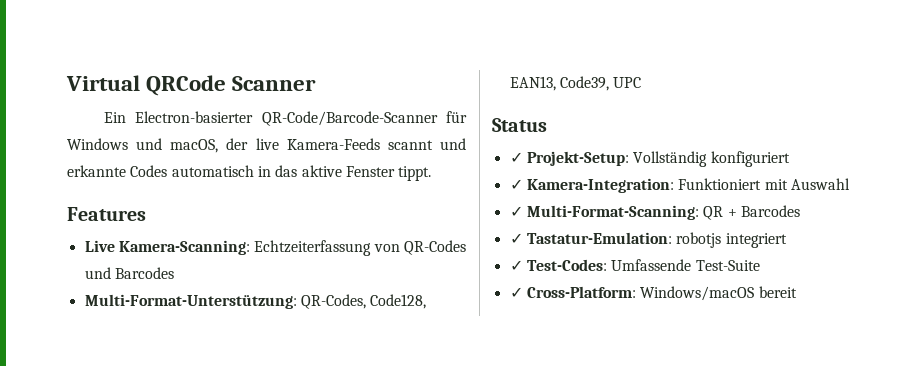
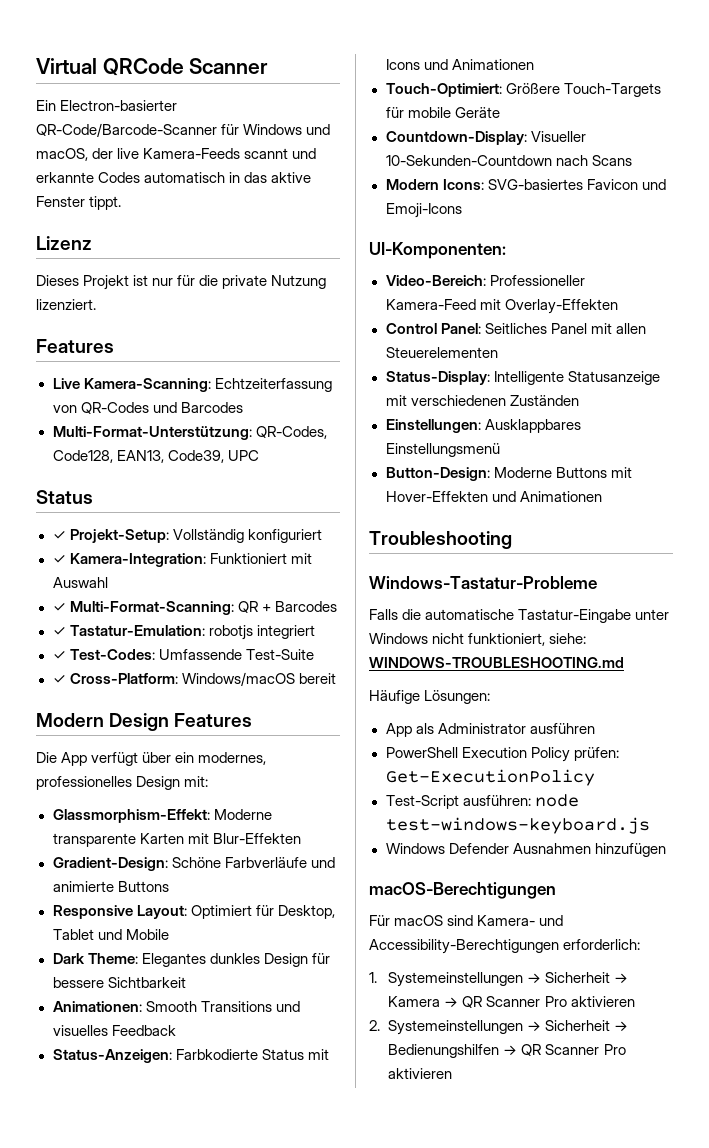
(432, 173) none -> [36,236,92,250] [36,275,327,290] [36,299,96,310] // Lizenz // Dieses Projekt ist nur für die private Nutzung lizenziert.
(797, 292) none -> [36,713,253,731] [36,752,267,766] [36,776,209,790] [52,809,272,823] [52,833,301,847] [52,857,335,871] [52,881,169,892] [52,905,335,919] [52,929,169,940] [52,953,330,967] [52,977,186,988] [52,1001,300,1012] [52,1025,176,1036] [52,1049,329,1063] [385,59,534,70] [385,83,661,97] [385,107,500,118] [385,131,586,145] [385,155,632,166] [385,179,666,190] [385,203,462,218] [369,242,506,259] [385,275,585,286] [385,299,618,314] [385,323,646,334] [385,347,498,358] [385,371,660,385] [385,395,579,406] [385,419,581,433] [385,443,500,457] [385,467,632,481] [385,491,602,502] [369,531,512,549] [369,576,597,589] [369,609,670,623] [369,633,587,646] [369,657,624,668] [369,690,491,704] [385,723,595,737] [385,747,619,762] [385,769,595,786] [385,794,579,809] [385,817,650,834] [385,843,666,857] [369,882,556,899] [369,915,564,926] [369,939,641,954] [369,972,629,987] [388,996,635,1008] [369,1020,629,1035] [388,1044,626,1058] [388,1068,453,1079] // Modern Design Features // Die App verfügt über ein modernes, professionelles Design mit: // Glassmorphism-Effekt: Moderne transparente Karten mit Blur-Effekten // Gradient-Design: Schöne Farbverläufe und animierte Buttons // Responsive Layout: Optimiert für Desktop, Tablet und Mobile // Dark Theme: Elegantes dunkles Design für bessere Sichtbarkeit // Animationen: Smooth Transitions und visuelles Feedback // Status-Anzeigen: Farbkodierte Status mit Icons und Animationen // Touch-Optimiert: Größere Touch-Targets für mobile Geräte // Countdown-Display: Visueller 10-Sekunden-Countdown nach Scans // Modern Icons: SVG-basiertes Favicon und Emoji-Icons // UI-Komponenten: // Video-Bereich: Professioneller Kamera-Feed mit Overlay-Effekten // Control Panel: Seitliches Panel mit allen Steuerelementen // Status-Display: Intelligente Statusanzeige mit verschiedenen Zuständen // Einstellungen: Ausklappbares Einstellungsmenü // Button-Design: Moderne Buttons mit Hover-Effekten und Animationen // Troubleshooting // Windows-Tastatur-Probleme // Falls die automatische Tastatur-Eingabe unter Windows nicht funktioniert, siehe: WINDOWS-TROUBLESHOOTING.md // Häufige Lösungen: // App als Administrator ausführen // PowerShell Execution Policy prüfen: Get-ExecutionPolicy // Test-Script ausführen: node test-windows-keyboard.js // Windows Defender Ausnahmen hinzufügen // macOS-Berechtigungen // Für macOS sind Kamera- und Accessibility-Berechtigungen erforderlich: // 1. Systemeinstellungen → Sicherheit → Kamera → QR Scanner Pro aktivieren // 2. Systemeinstellungen → Sicherheit → Bedienungshilfen → QR Scanner Pro aktivieren

